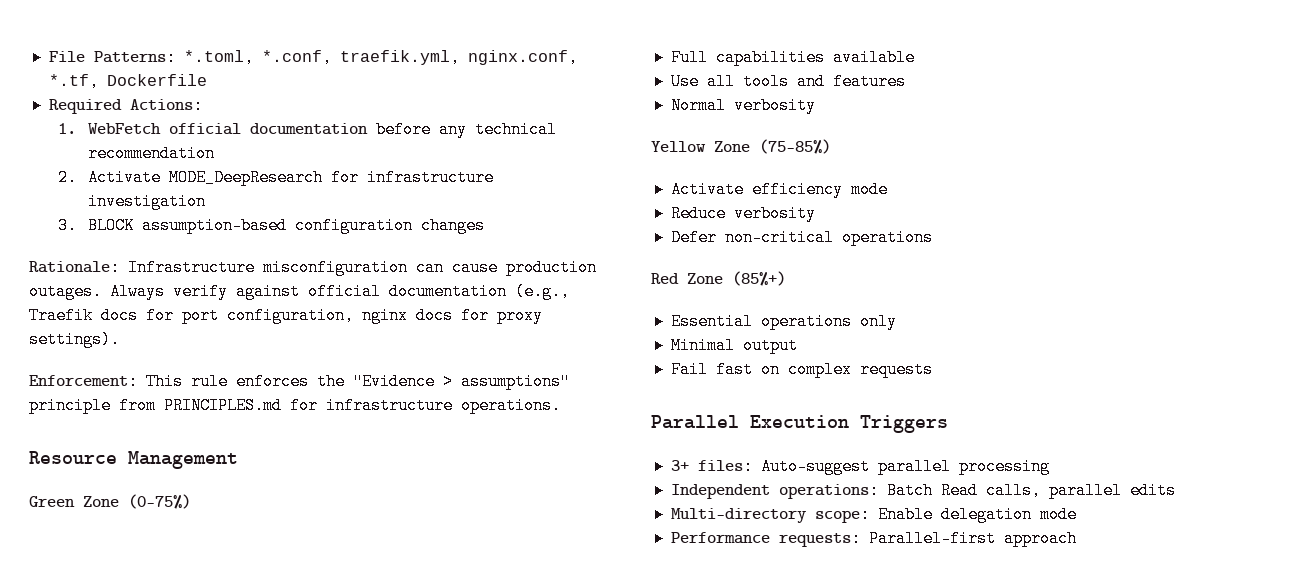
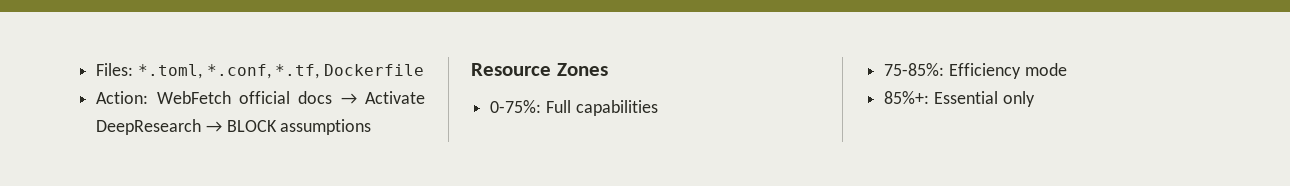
[48,49,578,66] [48,73,207,90] [48,97,203,114] [58,121,557,138] [87,145,215,162] [58,169,494,186] [87,193,206,210] [58,217,485,234] [29,259,597,276] [29,283,570,300] [29,307,543,324] [29,331,120,348] [29,373,570,390] [29,397,561,414] [29,451,238,469] [29,494,191,510] [670,49,915,66] [670,73,906,90] [670,97,816,114] [651,139,831,155] [670,181,888,198] [670,205,816,222] [670,229,933,246] [651,271,786,287] [670,313,897,330] [670,337,798,354] [670,361,933,378] [651,415,948,433] [670,458,1050,475] [670,482,1176,499] [670,506,1077,523] [670,530,1077,547] File Patterns: *.toml, *.conf, traefik.yml, nginx.conf, *.tf, Dockerfile // Required Actions: // 1. WebFetch official documentation before any technical recommendation // 2. Activate MODE_DeepResearch for infrastructure investigation // 3. BLOCK assumption-based configuration changes // Rationale: Infrastructure misconfiguration can cause production outages. Always verify against official documentation (e.g., Traefik docs for port configuration, nginx docs for proxy settings). // Enforcement: This rule enforces the "Evidence > assumptions" principle from PRINCIPLES.md for infrastructure operations. // Resource Management // Green Zone (0-75%) // Full capabilities available // Use all tools and features // Normal verbosity // Yellow Zone (75-85%) // Activate efficiency mode // Reduce verbosity // Defer non-critical operations // Red Zone (85%+) // Essential operations only // Minimal output // Fail fast on complex requests // Parallel Execution Triggers // 3+ files: Auto-suggest parallel processing // Independent operations: Batch Read calls, parallel edits // Multi-directory scope: Enable delegation mode // Performance requests: Parallel-first approach -> [96,63,425,79] [96,91,425,104] [96,119,372,135] [471,63,608,76] [490,100,658,116] [884,63,1067,79] [884,91,1035,107] Files: *.toml, *.conf, *.tf, Dockerfile // Action: WebFetch official docs → Activate DeepResearch → BLOCK assumptions // Resource Zones // 0-75%: Full capabilities // 75-85%: Efficiency mode // 85%+: Essential only

